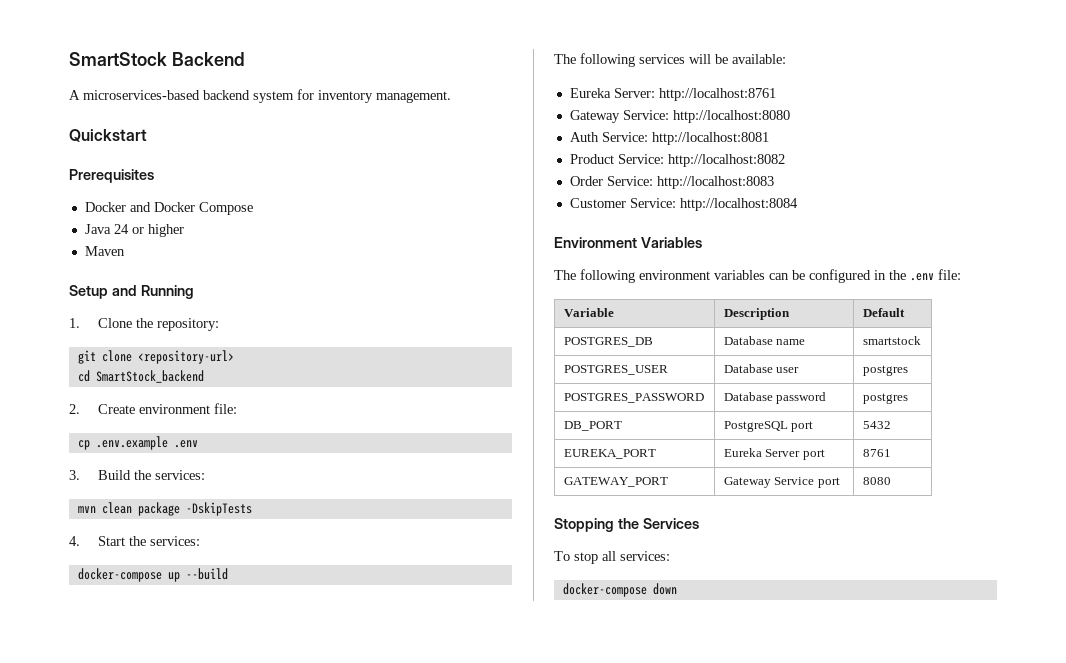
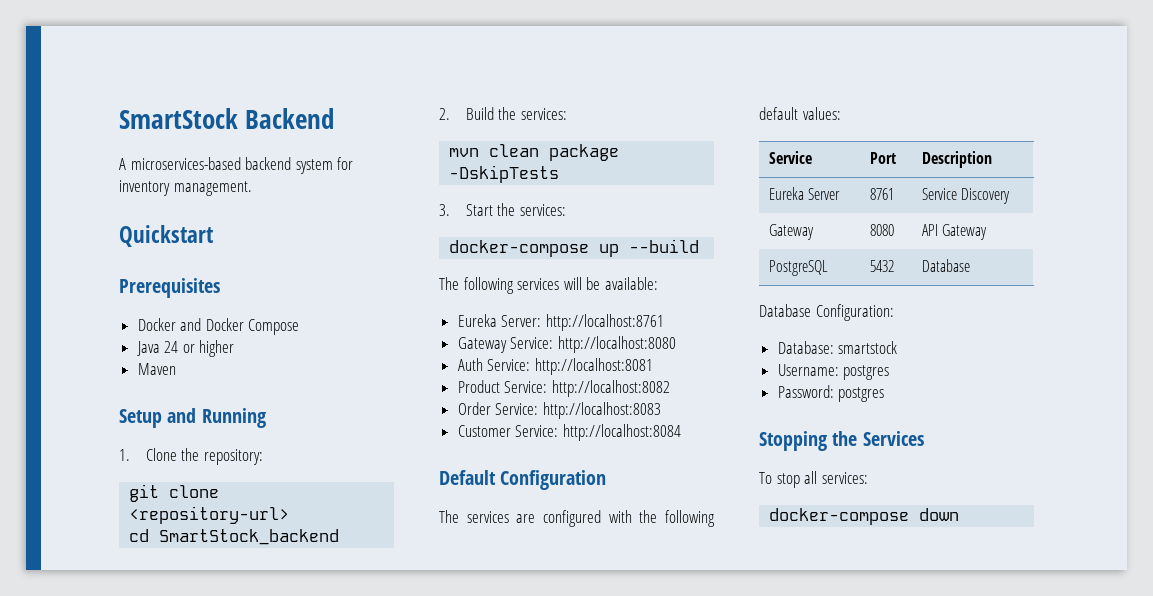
[97,403,237,414] [77,436,198,450] [69,470,80,480] Create environment file: // cp .env.example .env // 3. -> (450, 114) none
[69,536,80,546] 4. -> [439,204,450,216] 3.
[554,237,702,248] [554,269,961,283] [563,308,614,317] [723,308,790,320] [862,308,905,317] [563,337,653,347] [723,336,806,345] [862,336,921,345] [563,365,668,375] [723,364,800,373] [862,365,908,376] [563,393,704,403] [723,392,827,404] [862,393,908,404] [563,421,622,431] [723,421,814,432] [862,421,891,429] [563,449,656,459] [723,448,825,460] [862,449,891,457] [563,477,668,487] [723,477,840,488] [862,477,891,485] Environment Variables // The following environment variables can be configured in the .env file: // Variable | Description | Default // POSTGRES_DB | Database name | smartstock // POSTGRES_USER | Database user | postgres // POSTGRES_PASSWORD | Database password | postgres // DB_PORT | PostgreSQL port | 5432 // EUREKA_PORT | Eureka Server port | 8761 // GATEWAY_PORT | Gateway Service port | 8080 -> [439,470,607,490] [439,510,715,527] [759,107,841,120] [769,151,813,164] [870,152,897,164] [922,151,993,168] [769,187,841,200] [870,188,895,200] [922,188,1011,204] [769,224,815,240] [870,224,895,236] [922,224,988,240] [769,260,829,276] [870,260,895,272] [922,259,971,272] [759,304,894,321] [777,341,898,354] [777,364,890,380] [777,385,885,402] Default Configuration // The services are configured with the following default values: // Service | Port | Description // Eureka Server | 8761 | Service Discovery // Gateway | 8080 | API Gateway // PostgreSQL | 5432 | Database // Database Configuration: // Database: smartstock // Username: postgres // Password: postgres

